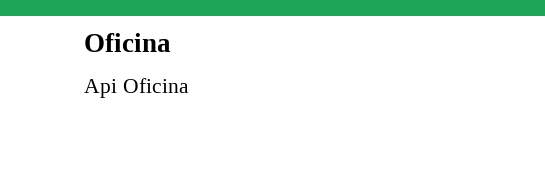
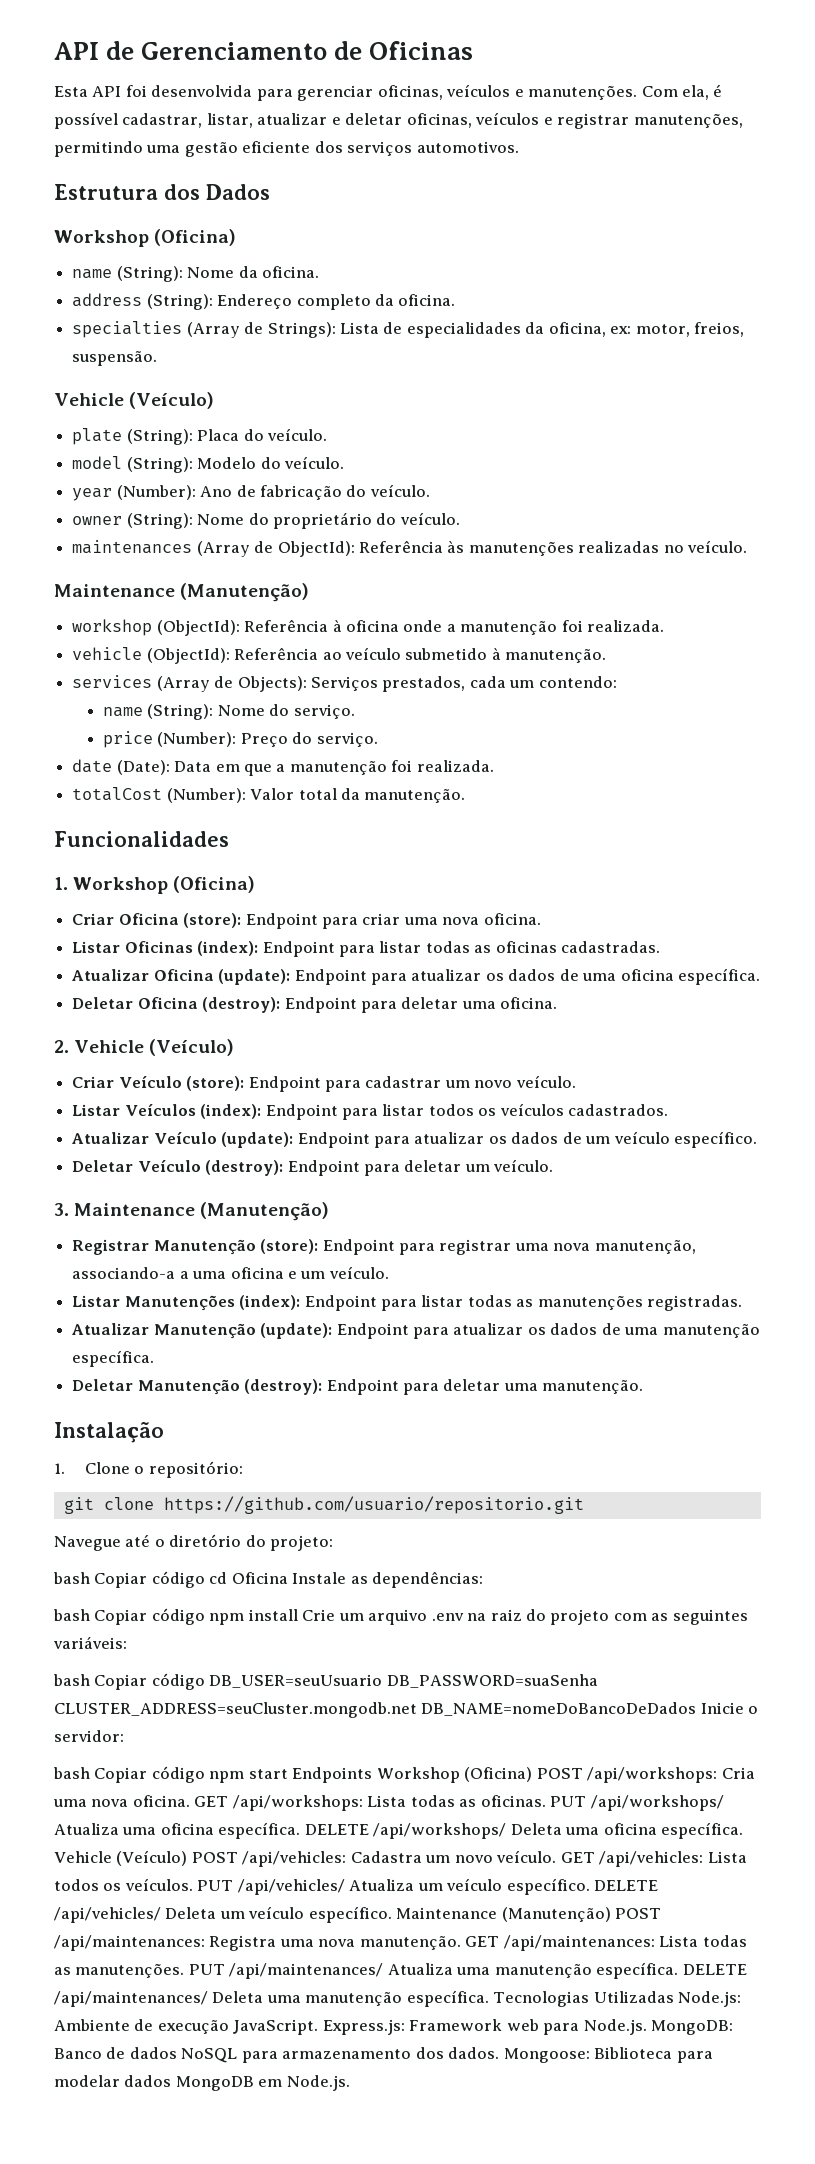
[84,33,171,52] [84,78,189,98] Oficina // Api Oficina -> [54,41,474,60] [54,84,723,101] [54,112,743,129] [54,141,519,157] [54,184,270,200] [54,229,237,247] [72,266,319,282] [72,293,456,310] [72,321,745,338] [72,351,158,366] [54,392,215,409] [72,428,327,445] [72,456,344,473] [72,484,430,501] [72,512,460,529] [72,540,748,557] [54,583,310,602] [72,619,665,636] [72,647,607,664] [72,675,617,692] [102,704,355,720] [102,731,378,748] [72,759,494,776] [72,787,466,803] [54,831,229,847] [54,876,256,894] [72,913,541,929] [72,941,661,957] [72,968,761,985] [72,997,558,1013] [54,1039,235,1056] [72,1075,576,1092] [72,1103,669,1120] [72,1131,758,1148] [72,1159,554,1176] [54,1202,330,1221] [72,1239,696,1255] [72,1266,389,1279] [72,1295,743,1311] [72,1323,760,1339] [72,1350,155,1367] [72,1379,644,1395] [54,1421,164,1443] [54,1461,243,1478] [63,1496,584,1514] [54,1534,334,1551] [53,1571,484,1588] [53,1608,748,1625] [53,1636,127,1649] [53,1673,598,1690] [54,1702,759,1718] [54,1730,124,1742] [53,1766,755,1783] [53,1795,724,1811] [54,1822,744,1839] [54,1850,747,1867] [54,1878,659,1895] [54,1906,662,1923] [54,1935,747,1951] [54,1962,747,1979] [54,1990,742,2007] [54,2019,734,2035] [54,2047,713,2063] [54,2075,350,2091] API de Gerenciamento de Oficinas // Esta API foi desenvolvida para gerenciar oficinas, veículos e manutenções. Com ela, é possível cadastrar, listar, atualizar e deletar oficinas, veículos e registrar manutenções, permitindo uma gestão eficiente dos serviços automotivos. // Estrutura dos Dados // Workshop (Oficina) // name (String): Nome da oficina. // address (String): Endereço completo da oficina. // specialties (Array de Strings): Lista de especialidades da oficina, ex: motor, freios, suspensão. // Vehicle (Veículo) // plate (String): Placa do veículo. // model (String): Modelo do veículo. // year (Number): Ano de fabricação do veículo. // owner (String): Nome do proprietário do veículo. // maintenances (Array de ObjectId): Referência às manutenções realizadas no veículo. // Maintenance (Manutenção) // workshop (ObjectId): Referência à oficina onde a manutenção foi realizada. // vehicle (ObjectId): Referência ao veículo submetido à manutenção. // services (Array de Objects): Serviços prestados, cada um contendo: // name (String): Nome do serviço. // price (Number): Preço do serviço. // date (Date): Data em que a manutenção foi realizada. // totalCost (Number): Valor total da manutenção. // Funcionalidades // 1. Workshop (Oficina) // Criar Oficina (store): Endpoint para criar uma nova oficina. // Listar Oficinas (index): Endpoint para listar todas as oficinas cadastradas. // Atualizar Oficina (update): Endpoint para atualizar os dados de uma oficina específica. // Deletar Oficina (destroy): Endpoint para deletar uma oficina. // 2. Vehicle (Veículo) // Criar Veículo (store): Endpoint para cadastrar um novo veículo. // Listar Veículos (index): Endpoint para listar todos os veículos cadastrados. // Atualizar Veículo (update): Endpoint para atualizar os dados de um veículo específico. // Deletar Veículo (destroy): Endpoint para deletar um veículo. // 3. Maintenance (Manutenção) // Registrar Manutenção (store): Endpoint para registrar uma nova manutenção, associando-a a uma oficina e um veículo. // Listar Manutenções (index): Endpoint para listar todas as manutenções registradas. // Atualizar Manutenção (update): Endpoint para atualizar os dados de uma manutenção específica. // Deletar Manutenção (destroy): Endpoint para deletar uma manutenção. // Instalação // 1. Clone o repositório: // git clone https://github.com/usuario/repositorio.git // Navegue até o diretório do projeto: // bash Copiar código cd Oficina Instale as dependências: // bash Copiar código npm install Crie um arquivo .env na raiz do projeto com as seguintes variáveis: // bash Copiar código DB_USER=seuUsuario DB_PASSWORD=suaSenha CLUSTER_ADDRESS=seuCluster.mongodb.net DB_NAME=nomeDoBancoDeDados Inicie o servidor: // bash Copiar código npm start Endpoints Workshop (Oficina) POST /api/workshops: Cria uma nova oficina. GET /api/workshops: Lista todas as oficinas. PUT /api/workshops/ Atualiza uma oficina específica. DELETE /api/workshops/ Deleta uma oficina específica. Vehicle (Veículo) POST /api/vehicles: Cadastra um novo veículo. GET /api/vehicles: Lista todos os veículos. PUT /api/vehicles/ Atualiza um veículo específico. DELETE /api/vehicles/ Deleta um veículo específico. Maintenance (Manutenção) POST /api/maintenances: Registra uma nova manutenção. GET /api/maintenances: Lista todas as manutenções. PUT /api/maintenances/ Atualiza uma manutenção específica. DELETE /api/maintenances/ Deleta uma manutenção específica. Tecnologias Utilizadas Node.js: Ambiente de execução JavaScript. Express.js: Framework web para Node.js. MongoDB: Banco de dados NoSQL para armazenamento dos dados. Mongoose: Biblioteca para modelar dados MongoDB em Node.js.

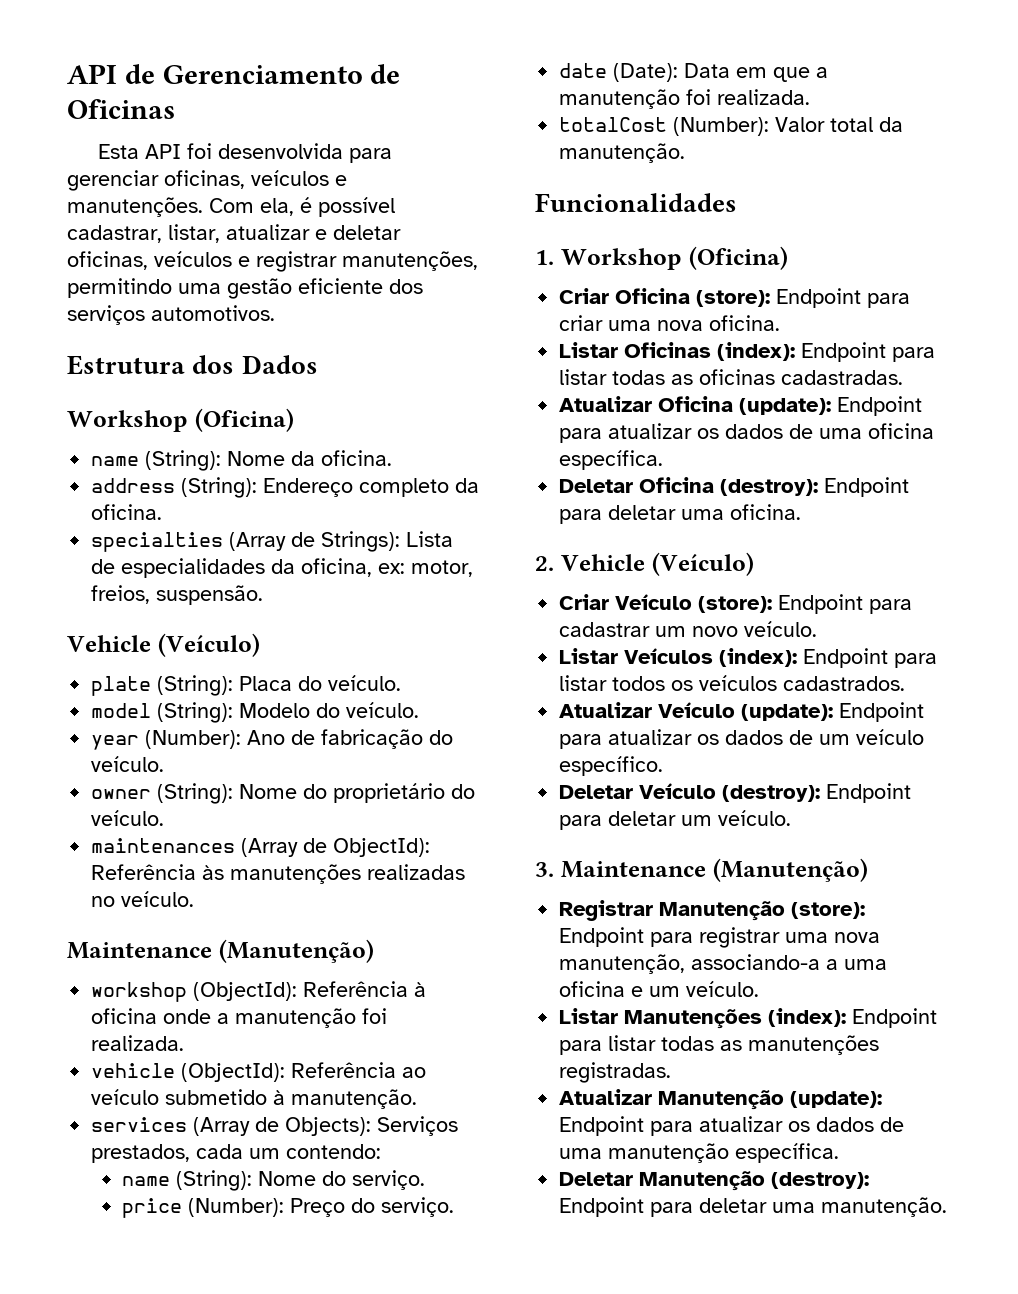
[54,1421,164,1443] [54,1461,243,1478] [63,1496,584,1514] [54,1534,334,1551] [53,1571,484,1588] [53,1608,748,1625] [53,1636,127,1649] [53,1673,598,1690] [54,1702,759,1718] [54,1730,124,1742] [53,1766,755,1783] [53,1795,724,1811] [54,1822,744,1839] [54,1850,747,1867] [54,1878,659,1895] [54,1906,662,1923] [54,1935,747,1951] [54,1962,747,1979] [54,1990,742,2007] [54,2019,734,2035] [54,2047,713,2063] [54,2075,350,2091] // Instalação // 1. Clone o repositório: // git clone https://github.com/usuario/repositorio.git // Navegue até o diretório do projeto: // bash Copiar código cd Oficina Instale as dependências: // bash Copiar código npm install Crie um arquivo .env na raiz do projeto com as seguintes variáveis: // bash Copiar código DB_USER=seuUsuario DB_PASSWORD=suaSenha CLUSTER_ADDRESS=seuCluster.mongodb.net DB_NAME=nomeDoBancoDeDados Inicie o servidor: // bash Copiar código npm start Endpoints Workshop (Oficina) POST /api/workshops: Cria uma nova oficina. GET /api/workshops: Lista todas as oficinas. PUT /api/workshops/ Atualiza uma oficina específica. DELETE /api/workshops/ Deleta uma oficina específica. Vehicle (Veículo) POST /api/vehicles: Cadastra um novo veículo. GET /api/vehicles: Lista todos os veículos. PUT /api/vehicles/ Atualiza um veículo específico. DELETE /api/vehicles/ Deleta um veículo específico. Maintenance (Manutenção) POST /api/maintenances: Registra uma nova manutenção. GET /api/maintenances: Lista todas as manutenções. PUT /api/maintenances/ Atualiza uma manutenção específica. DELETE /api/maintenances/ Deleta uma manutenção específica. Tecnologias Utilizadas Node.js: Ambiente de execução JavaScript. Express.js: Framework web para Node.js. MongoDB: Banco de dados NoSQL para armazenamento dos dados. Mongoose: Biblioteca para modelar dados MongoDB em Node.js. -> (948, 1207) none

